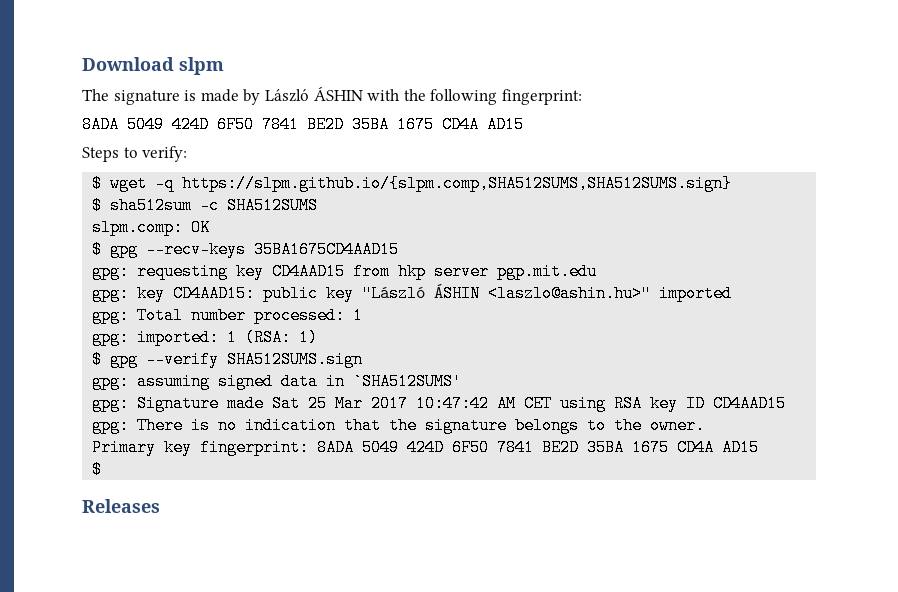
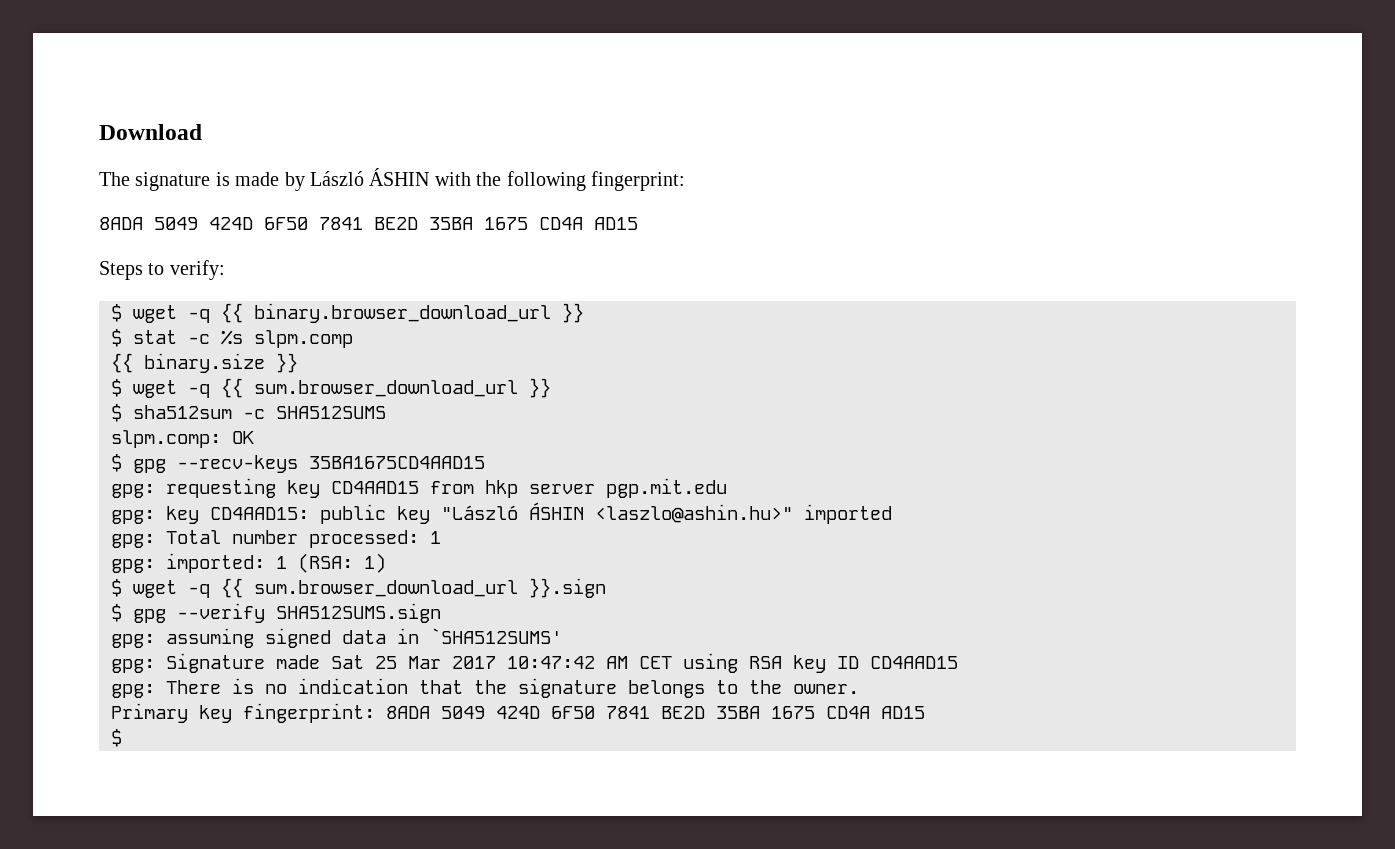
[179,57,224,75] slpm -> (202, 132) none
[182,175,733,192] https://slpm.github.io/{slpm.comp,SHA512SUMS,SHA512SUMS.sign} -> [221,303,584,323] [111,329,353,348] [111,353,298,373] [111,378,551,398] {{ binary.browser_download_url }} // $ stat -c %s slpm.comp // {{ binary.size }} // $ wget -q {{ sum.browser_download_url }}
(319, 337) none -> [111,578,606,598] // $ wget -q {{ sum.browser_download_url }}.sign
[82,499,160,513] // Releases -> (122, 738) none

